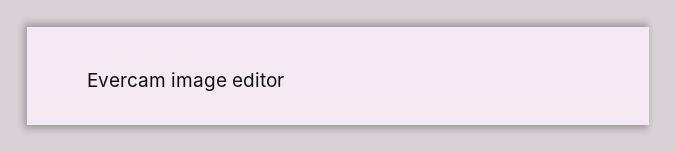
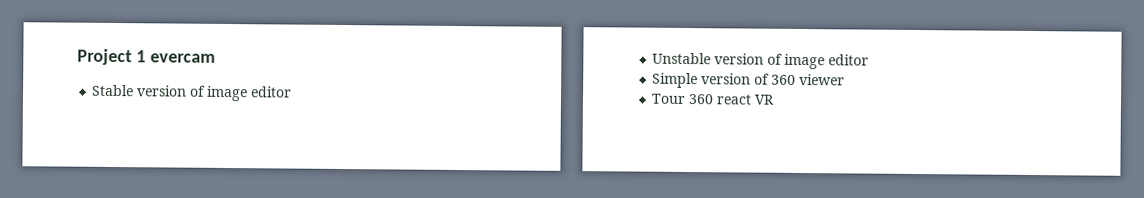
[87,72,285,91] Evercam image editor -> [77,48,216,66] [92,84,293,102] [652,52,870,70] [652,72,846,89] [651,93,776,105] Project 1 evercam // Stable version of image editor // Unstable version of image editor // Simple version of 360 viewer // Tour 360 react VR

